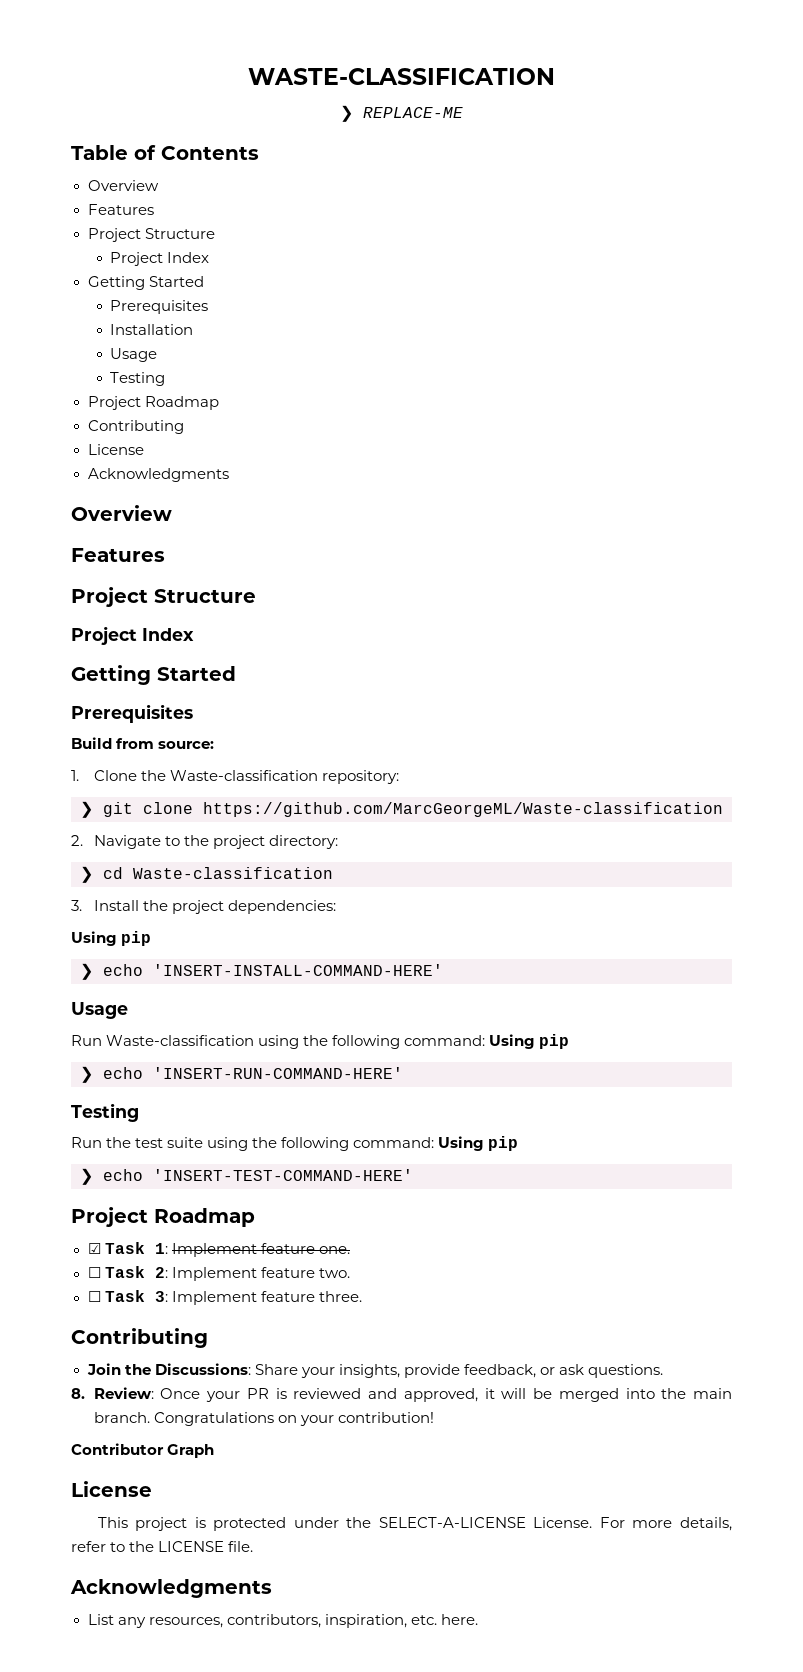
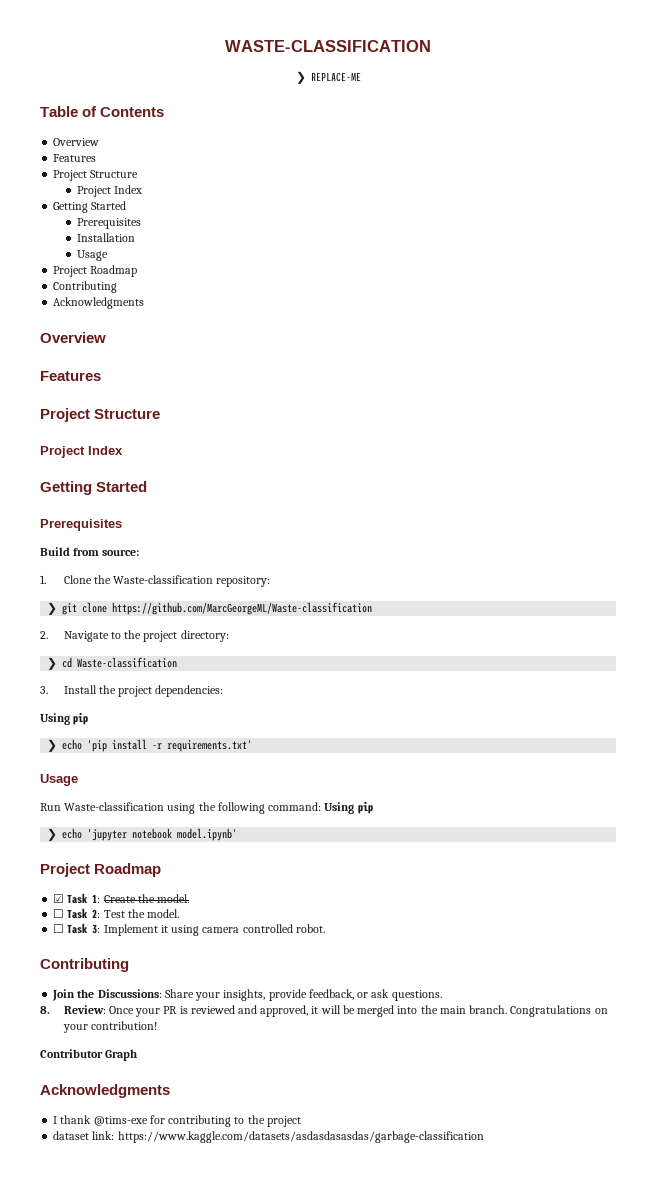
[110,372,166,386] // Testing -> (108, 255) none
[87,444,144,455] // License -> (118, 287) none
[153,964,443,976] 'INSERT-INSTALL-COMMAND-HERE' -> [87,739,253,752] 'pip install -r requirements.txt'
[153,1067,403,1079] [71,1103,139,1122] [71,1136,519,1151] [80,1168,413,1185] 'INSERT-RUN-COMMAND-HERE' // Testing // Run the test suite using the following command: Using pip // ❯ echo 'INSERT-TEST-COMMAND-HERE' -> [87,828,238,841] 'jupyter notebook model.ipynb'
[171,1243,350,1257] Implement feature one. -> [103,894,190,903] Create the model.
[171,1267,350,1281] Implement feature two. -> [103,909,180,918] Test the model.
[260,1291,362,1302] feature three. -> [160,924,325,936] it using camera controlled robot.
[71,1481,152,1497] [97,1517,732,1531] [71,1541,254,1552] [70,1579,272,1598] [87,1614,478,1628] License // This project is protected under the SELECT-A-LICENSE License. For more details, refer to the LICENSE file. // Acknowledgments // List any resources, contributors, inspiration, etc. here. -> [40,1084,170,1098] [53,1115,301,1127] [53,1131,484,1143] Acknowledgments // I thank @tims-exe for contributing to the project // dataset link: https://www.kaggle.com/datasets/asdasdasasdas/garbage-classification

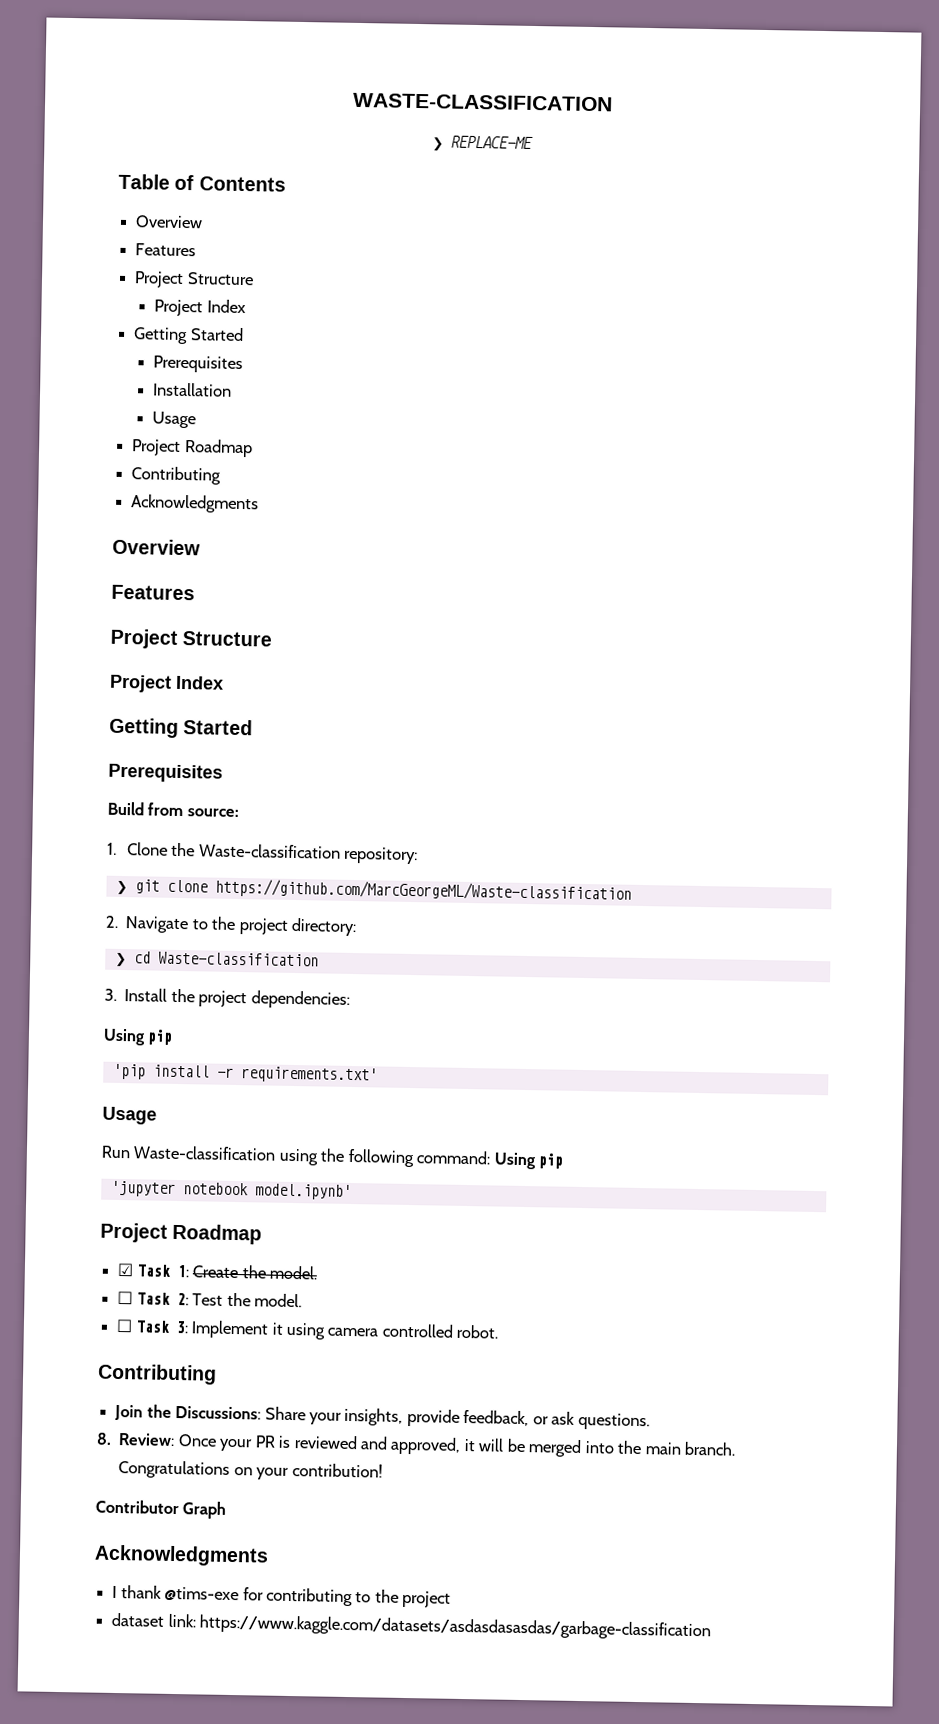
[47,739,83,752] ❯ echo -> (174, 1037) none
[47,828,83,841] ❯ echo -> (564, 1161) none

